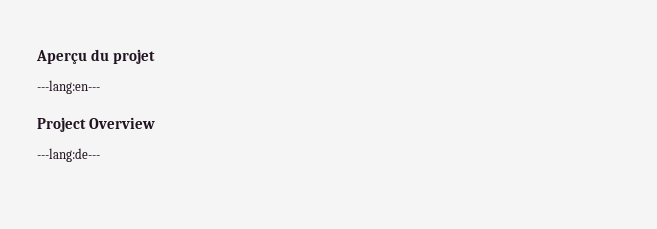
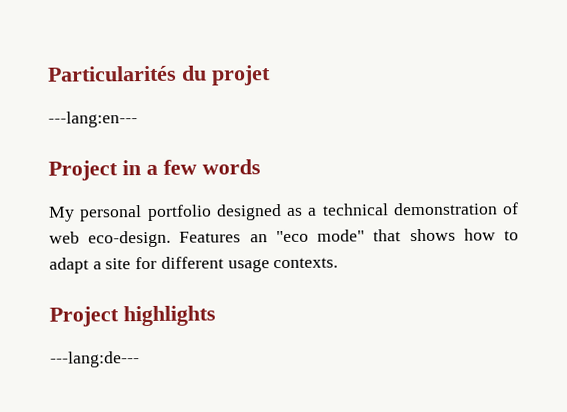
[36,50,87,64] Aperçu -> [47,65,177,82] Particularités
[89,117,156,129] Overview -> [122,159,261,176] [48,202,519,222] [49,228,519,248] [49,256,339,274] [49,305,216,327] in a few words // My personal portfolio designed as a technical demonstration of web eco-design. Features an "eco mode" that shows how to adapt a site for different usage contexts. // Project highlights

